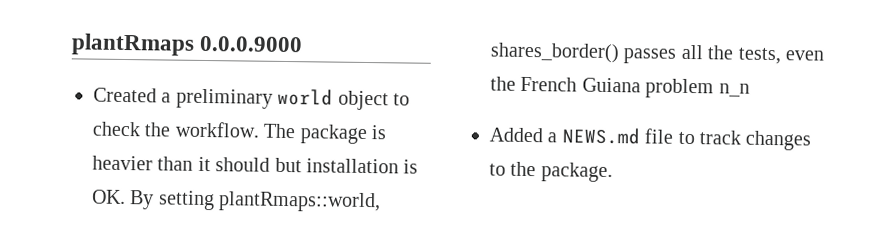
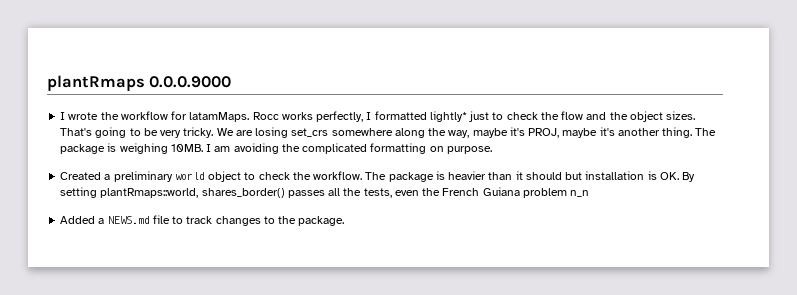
(304, 44) none -> [60,111,696,122] [60,127,717,138] [60,143,492,154] // I wrote the workflow for latamMaps. Rocc works perfectly, I formatted lightly* just to check the flow and the object sizes. That's going to be very tricky. We are losing set_crs somewhere along the way, maybe it's PROJ, maybe it's another thing. The package is weighing 10MB. I am avoiding the complicated formatting on purpose.

